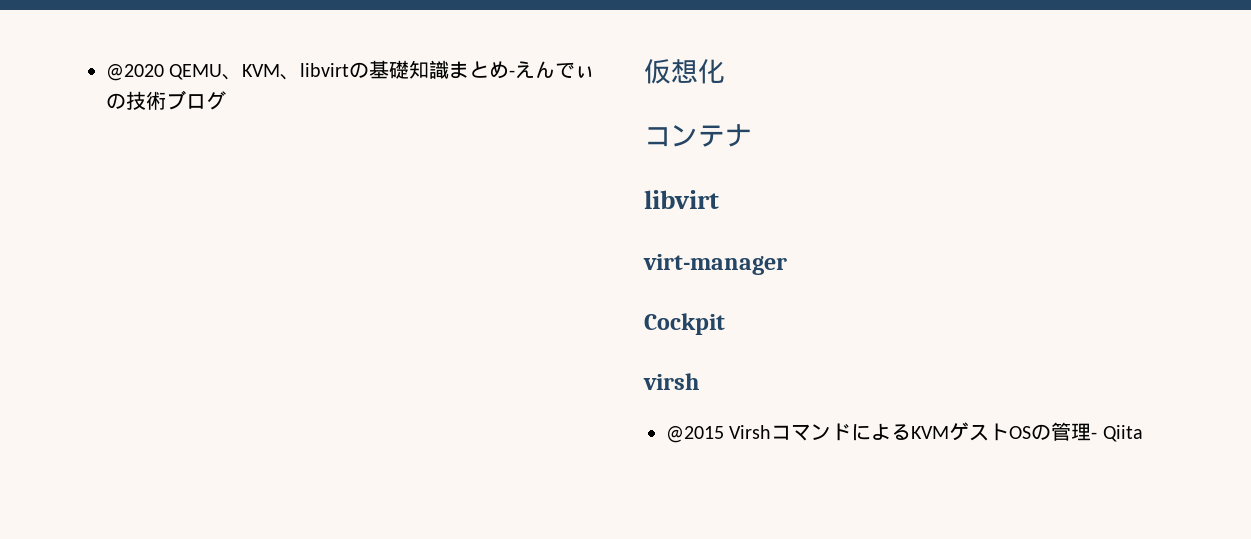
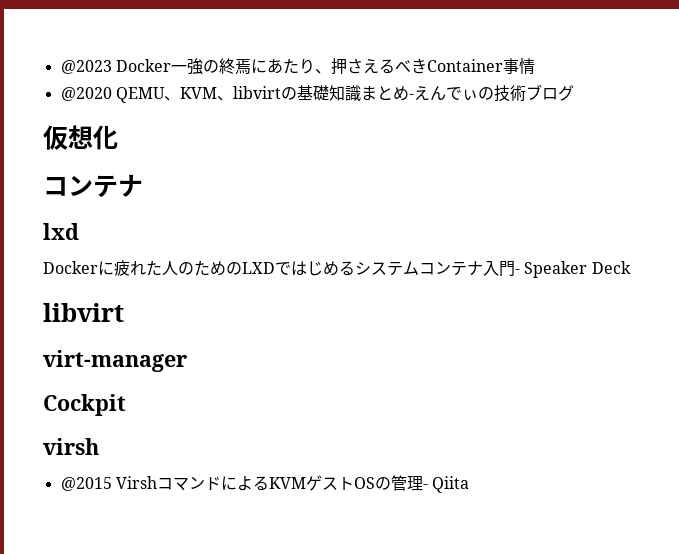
(106, 72) none -> [60,58,535,75] @2023 Docker一強の終焉にあたり、押さえるべきContainer事情 //
(752, 135) none -> [43,223,79,240] [43,260,631,278] // lxd // Dockerに疲れた人のためのLXDではじめるシステムコンテナ入門- Speaker Deck

